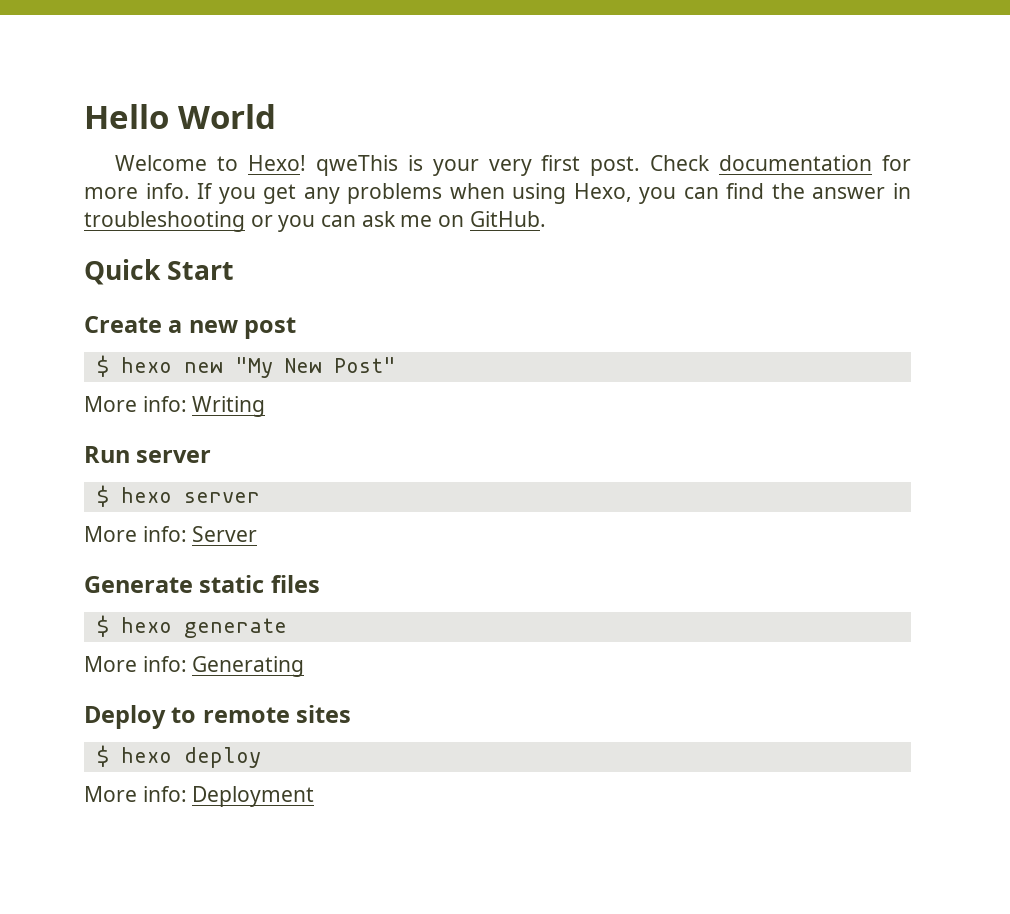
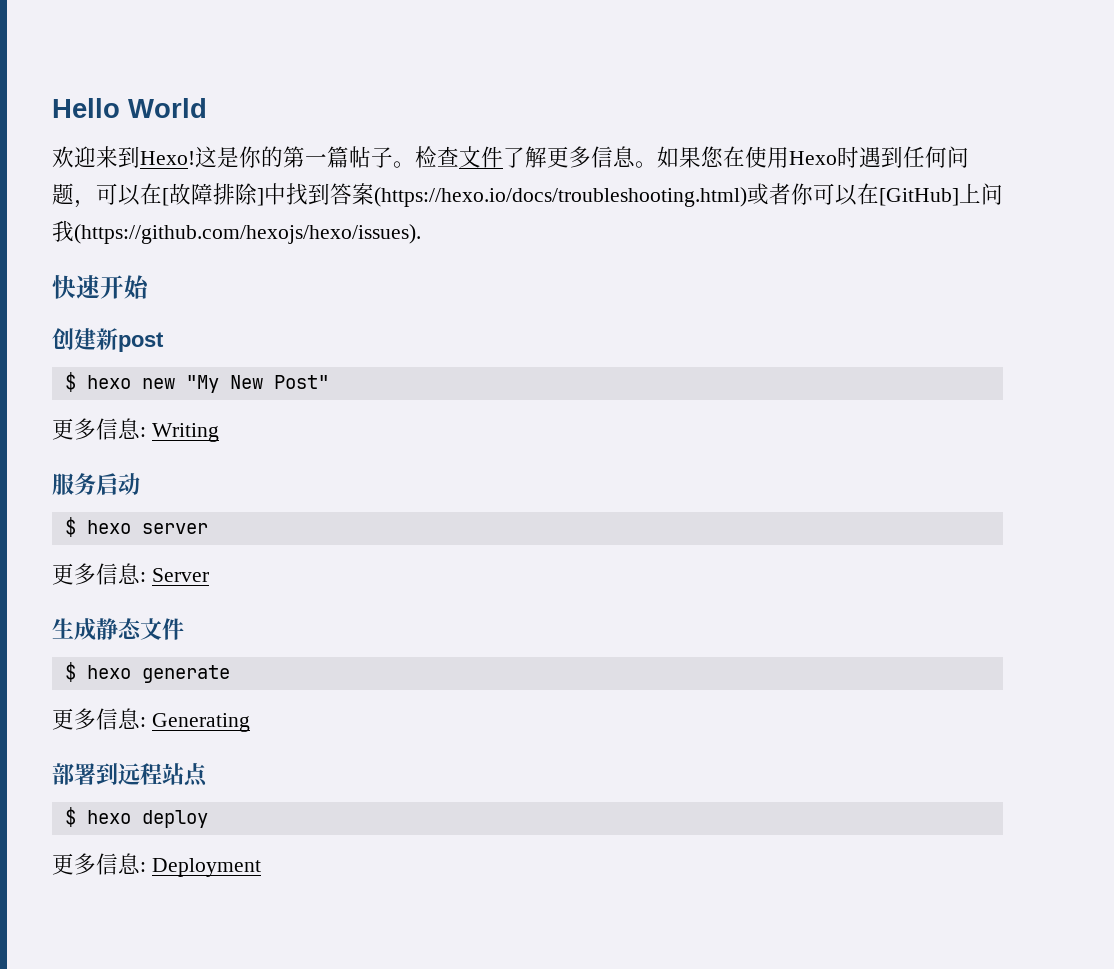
[115,155,912,176] [84,183,911,204] [84,211,546,232] [84,259,235,285] [84,316,238,333] Welcome to Hexo! qweThis is your very first post. Check documentation for more info. If you get any problems when using Hexo, you can find the answer in troubleshooting or you can ask me on GitHub. // Quick Start // Create a new -> [52,146,969,168] [52,183,1003,208] [52,220,421,244] [52,275,150,299] [52,328,118,350] 欢迎来到Hexo!这是你的第一篇帖子。检查文件了解更多信息。如果您在使用Hexo时遇到任何问题，可以在[故障排除]中找到答案(https://hexo.io/docs/troubleshooting.html)或者你可以在[GitHub]上问我(https://github.com/hexojs/hexo/issues). // 快速开始 // 创建新
[84,396,187,412] More info: -> [52,418,146,440] 更多信息:
[84,446,212,463] Run server -> [52,473,140,495] 服务启动
[84,526,258,542] [84,575,320,593] [96,615,287,638] [84,656,305,677] [84,705,352,729] More info: Server // Generate static files // $ hexo generate // More info: Generating // Deploy to remote sites -> [52,563,209,585] [52,618,184,641] [64,662,230,683] [52,708,250,732] [52,763,208,787] 更多信息: Server // 生成静态文件 // $ hexo generate // 更多信息: Generating // 部署到远程站点
[84,786,187,802] More info: -> [52,853,146,875] 更多信息:

